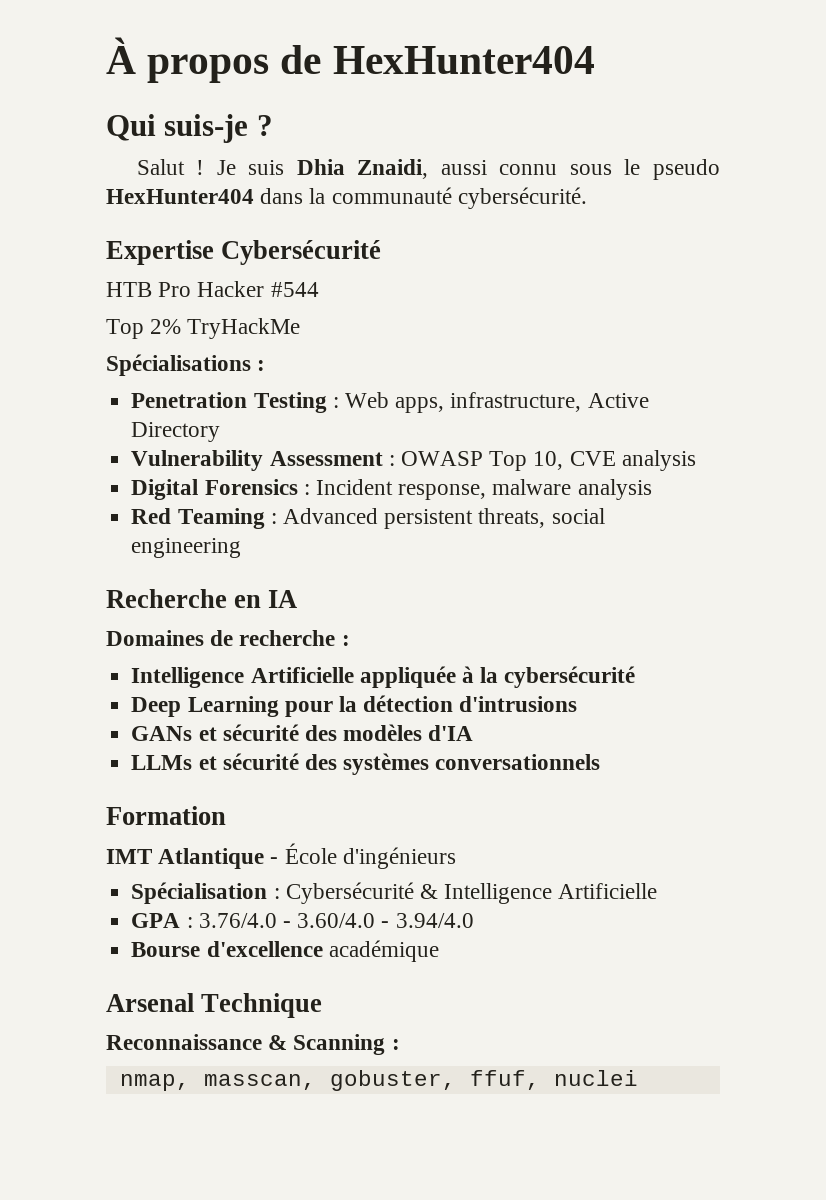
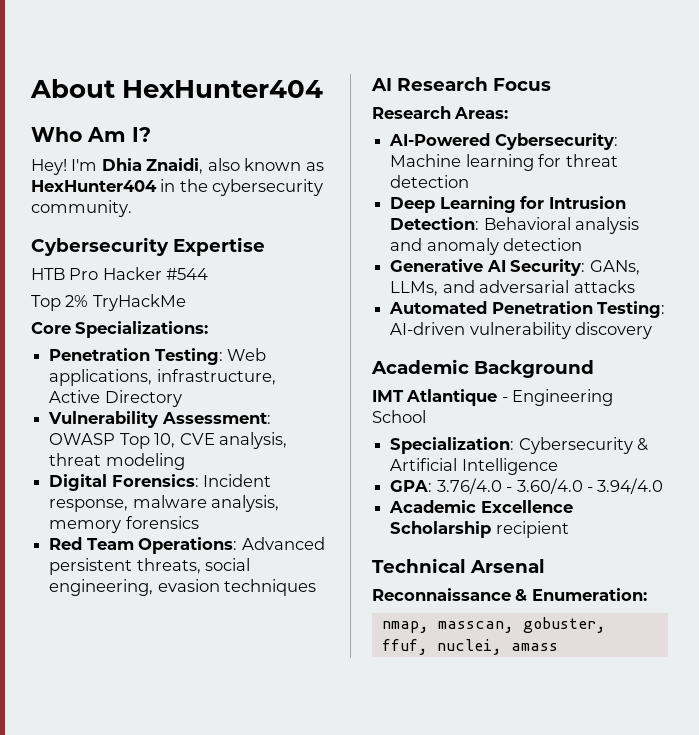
[106,37,595,83] [106,114,273,143] [136,159,720,180] [106,187,587,209] À propos de HexHunter404 // Qui suis-je ? // Salut ! Je suis Dhia Znaidi, aussi connu sous le pseudo HexHunter404 dans la communauté cybersécurité. // -> [30,79,324,98] [31,127,151,142] [31,158,324,175] [31,179,324,196] [31,200,132,217] [31,237,169,256] About HexHunter404 // Who Am I? // Hey! I'm Dhia Znaidi, also known as HexHunter404 in the cybersecurity community. // Cybersecurity
[221,240,382,265] Cybersécurité -> (265, 246) none
[106,354,266,376] [131,392,445,413] Spécialisations : // Penetration Testing : Web apps, -> [31,321,209,338] [49,348,267,365] [49,369,153,386] Core Specializations: // Penetration Testing: Web applications,
[269,451,395,466] Assessment : -> [161,412,271,424] Assessment:
[621,450,696,471] analysis -> [218,432,287,449] [49,453,185,470] analysis, threat modeling
[204,479,310,495] Forensics : -> [111,474,199,487] Forensics:
[577,479,652,500] analysis -> [211,495,280,512] [49,516,199,533] analysis, memory forensics
[177,508,277,529] Teaming : -> [86,537,238,554] Team Operations:
[131,538,242,558] [106,589,298,608] [106,630,350,646] [131,666,636,688] [131,695,578,717] [131,724,474,741] [131,753,601,775] [106,806,226,825] [106,843,456,869] [131,882,658,904] [131,913,193,928] engineering // Recherche en IA // Domaines de recherche : // Intelligence Artificielle appliquée à la cybersécurité // Deep Learning pour la détection d'intrusions // GANs et sécurité des modèles d'IA // LLMs et sécurité des systèmes conversationnels // Formation // IMT Atlantique - École d'ingénieurs // Spécialisation : Cybersécurité & Intelligence Artificielle // GPA : -> [49,579,317,596] [371,77,551,91] [372,106,509,119] [389,133,618,150] [390,154,618,171] [390,175,470,188] [390,196,626,213] [390,217,640,234] [390,238,583,255] [390,259,640,276] [390,280,635,296] [389,301,666,318] [390,322,653,339] [371,359,594,378] [372,389,614,406] [372,410,426,423] [390,437,649,454] [390,458,558,475] [390,480,433,492] engineering, evasion techniques // AI Research Focus // Research Areas: // AI-Powered Cybersecurity: Machine learning for threat detection // Deep Learning for Intrusion Detection: Behavioral analysis and anomaly detection // Generative AI Security: GANs, LLMs, and adversarial attacks // Automated Penetration Testing: AI-driven vulnerability discovery // Academic Background // IMT Atlantique - Engineering School // Specialization: Cybersecurity & Artificial Intelligence // GPA:
[131,940,439,962] Bourse d'excellence académique // -> [389,500,573,513] [390,521,569,538] [372,558,466,573] Academic Excellence Scholarship recipient // Technical
[201,993,323,1018] Technique -> (545, 566) none
[293,1034,400,1055] Scanning : -> [531,588,647,601] Enumeration:
[553,1070,638,1086] nuclei -> [436,639,558,655] nuclei, amass

